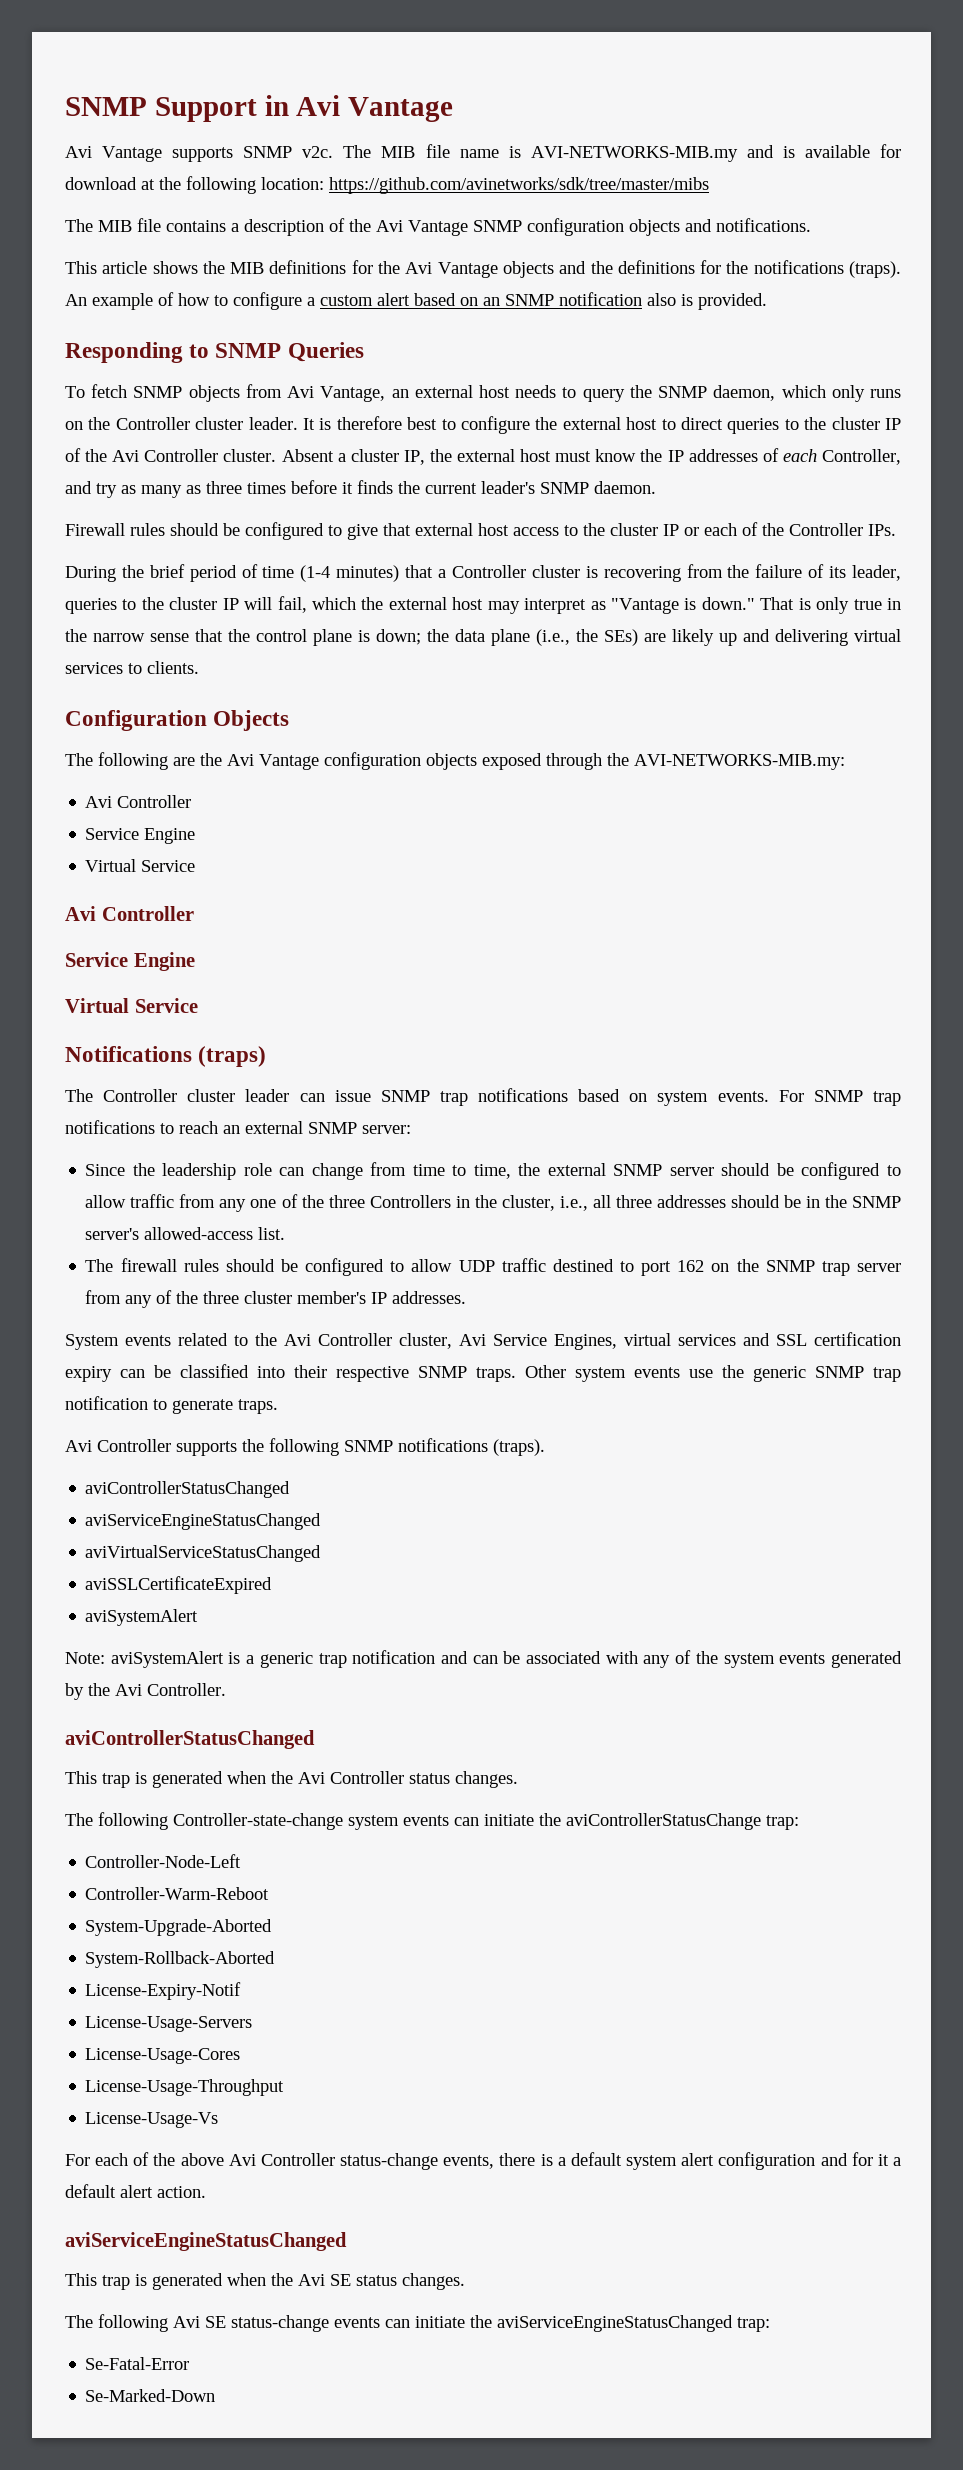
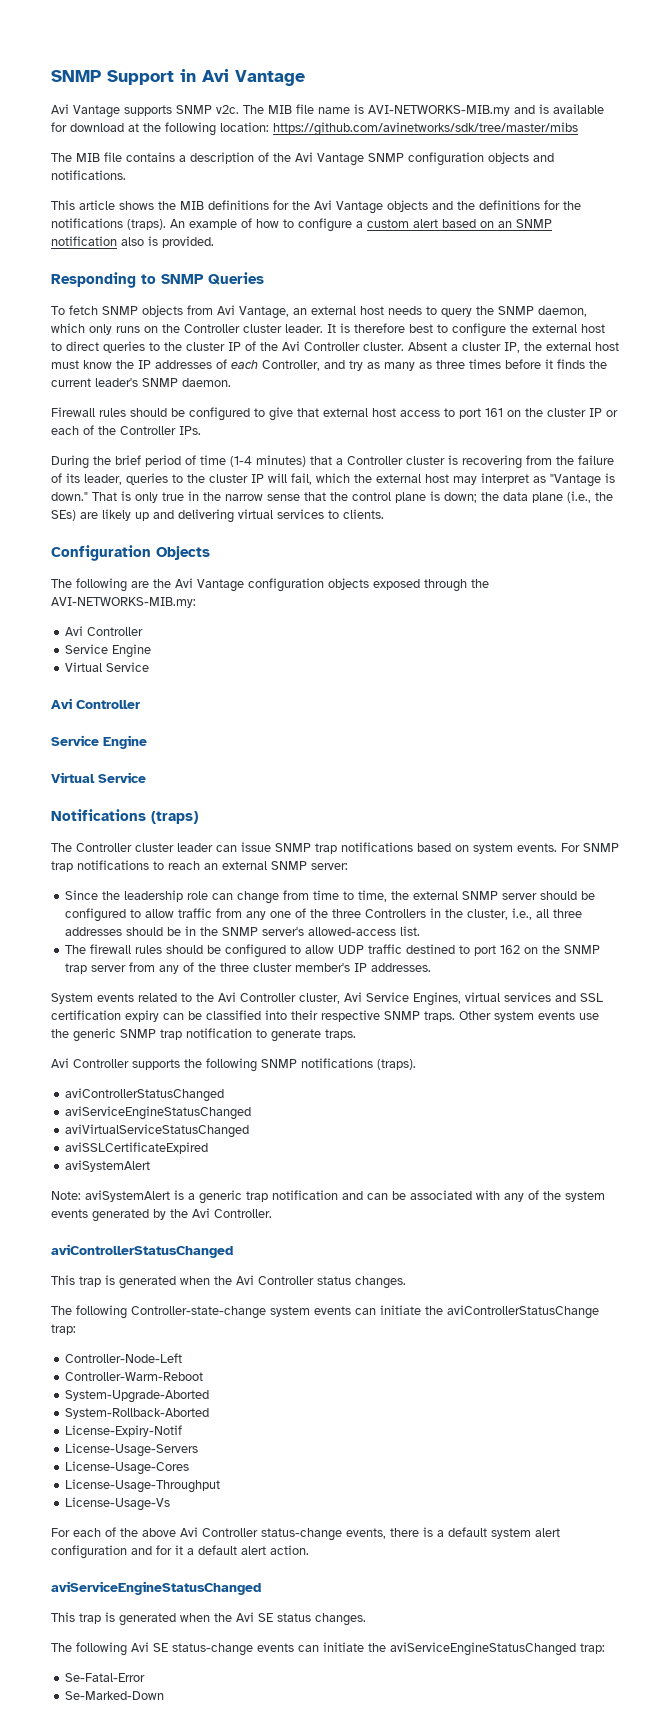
(578, 530) none -> [459,408,521,419] port 161 on

